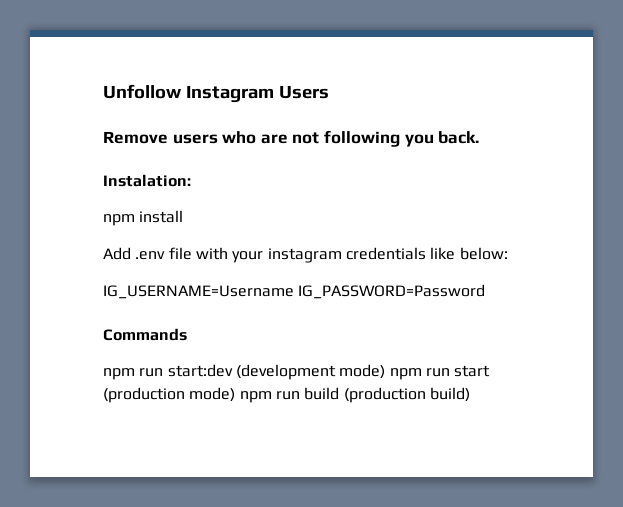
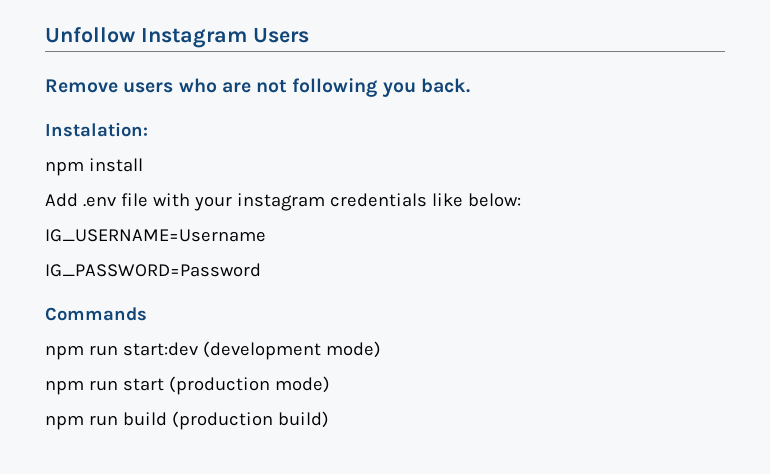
(294, 292) none -> (266, 235) //
(386, 371) none -> (381, 349) //
(236, 394) none -> (330, 384) //

